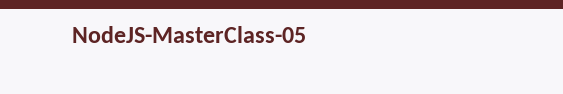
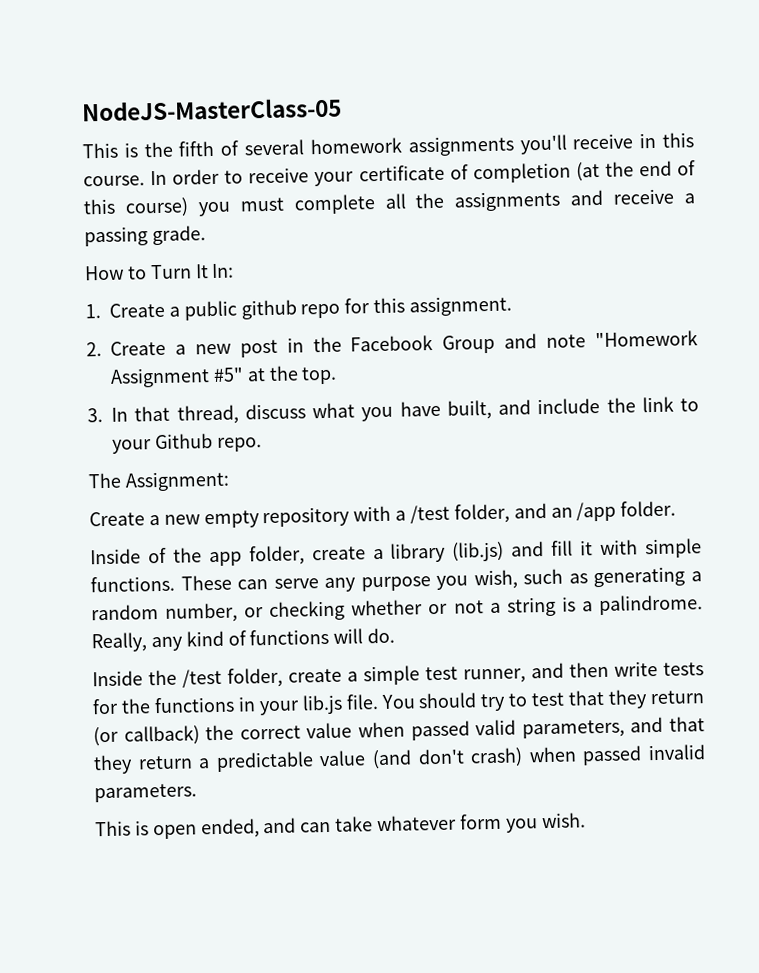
(306, 34) none -> [82,132,694,159] [83,160,697,187] [83,188,695,218] [84,225,206,247] [84,263,235,281] [85,295,513,321] [86,330,698,358] [110,365,338,388] [87,396,699,425] [112,433,262,454] [88,470,230,492] [89,500,677,529] [90,538,702,567] [90,566,702,593] [91,594,703,623] [91,627,396,653] [92,660,704,688] [92,689,705,716] [93,716,706,747] [93,744,707,775] [94,783,197,803] [95,812,586,840] // This is the fifth of several homework assignments you'll receive in this course. In order to receive your certificate of completion (at the end of this course) you must complete all the assignments and receive a passing grade. // How to Turn It In: // 1. Create a public github repo for this assignment. // 2. Create a new post in the Facebook Group and note "Homework Assignment #5" at the top. // 3. In that thread, discuss what you have built, and include the link to your Github repo. // The Assignment: // Create a new empty repository with a /test folder, and an /app folder. // Inside of the app folder, create a library (lib.js) and fill it with simple functions. These can serve any purpose you wish, such as generating a random number, or checking whether or not a string is a palindrome. Really, any kind of functions will do. // Inside the /test folder, create a simple test runner, and then write tests for the functions in your lib.js file. You should try to test that they return (or callback) the correct value when passed valid parameters, and that they return a predictable value (and don't crash) when passed invalid parameters. // This is open ended, and can take whatever form you wish.

